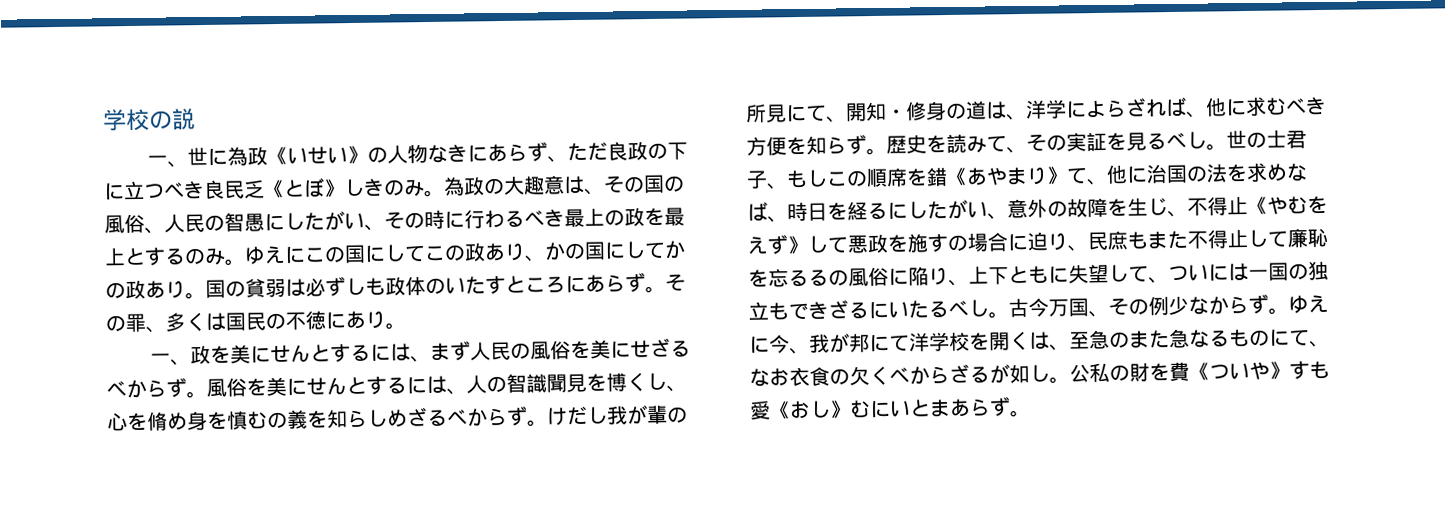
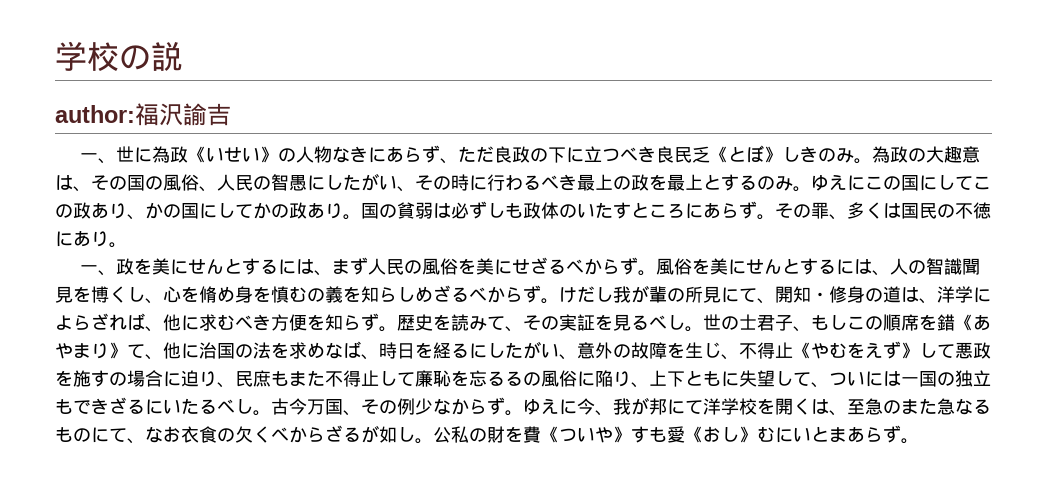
(196, 119) none -> [55,103,231,126] // author:福沢諭吉

